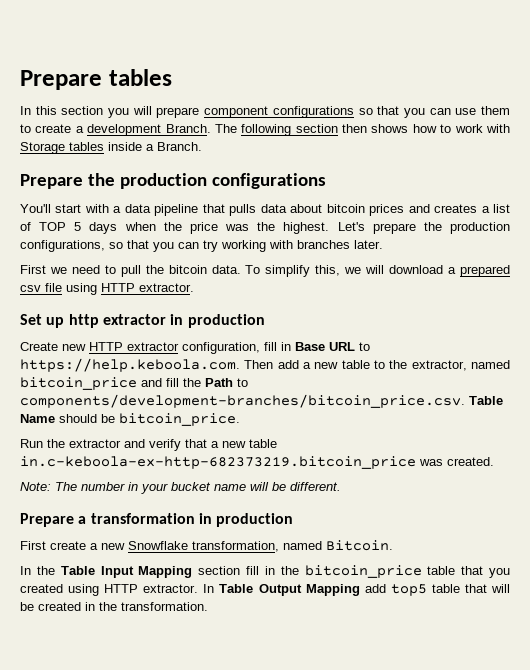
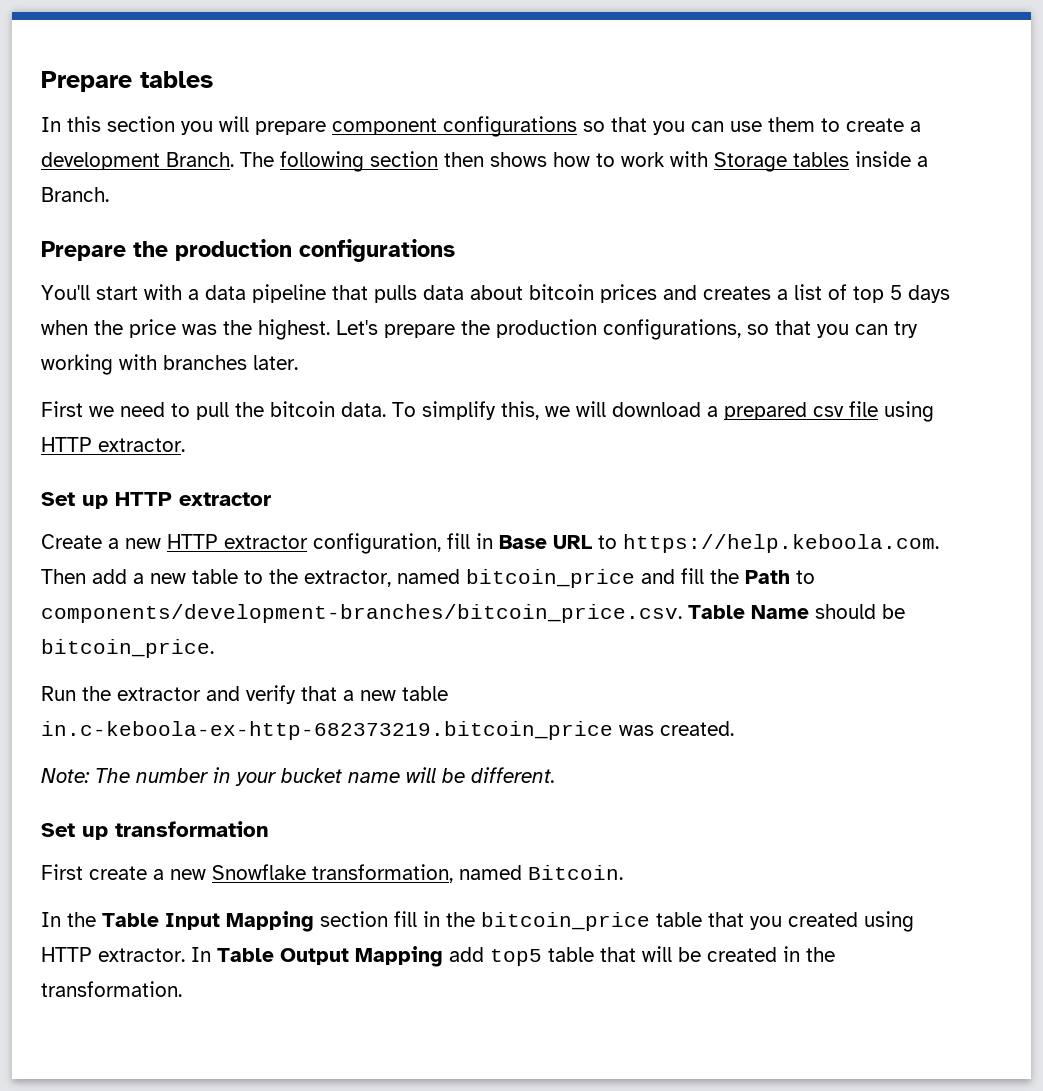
[39,222,67,231] TOP -> [853,286,884,303] top
[68,314,265,328] http extractor in production -> [115,492,271,506] HTTP extractor
(58, 346) none -> [108,538,119,549] a
[20,513,87,527] Prepare a -> [41,823,108,840] Set up
[198,513,294,527] in production -> (269, 829) none

